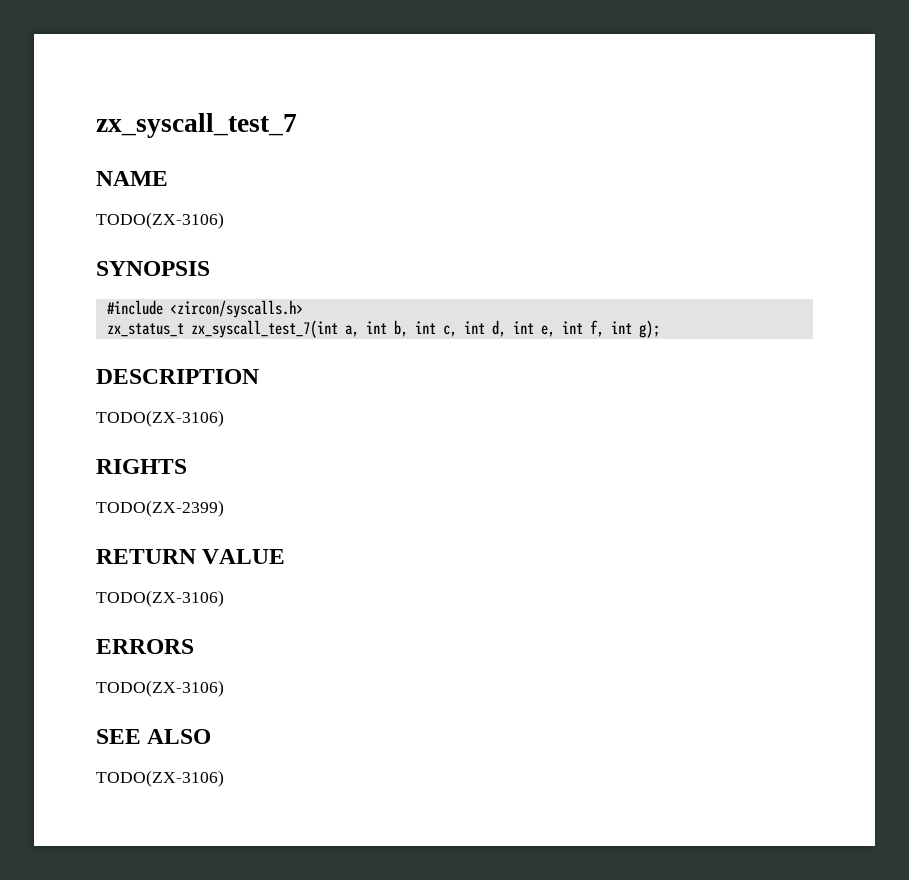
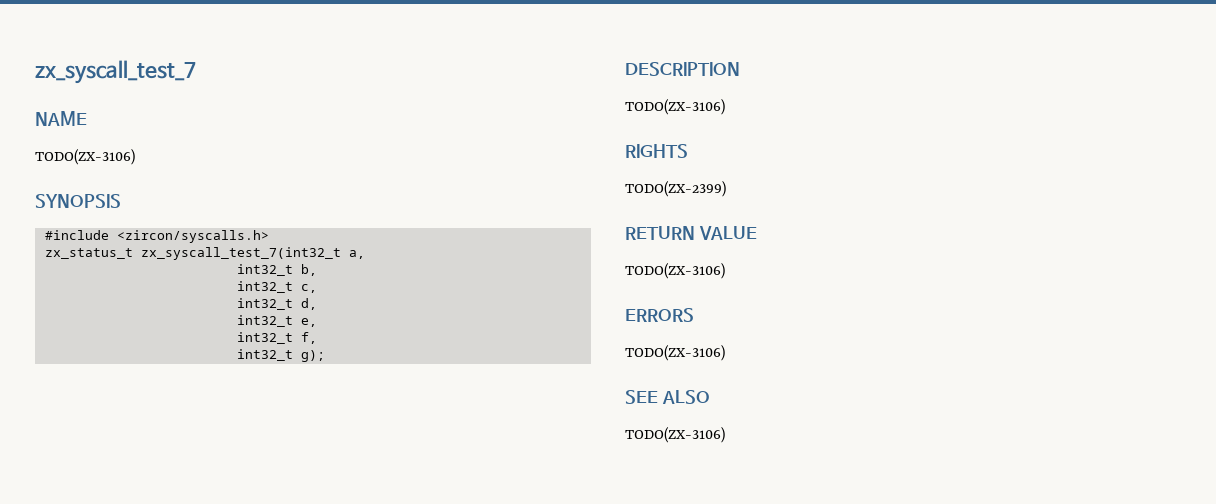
[190,320,338,338] zx_syscall_test_7(int -> [140,247,341,260] zx_syscall_test_7(int32_t
[365,321,387,334] int -> [236,264,293,276] // int32_t
[414,321,436,334] int -> [236,281,293,293] // int32_t
[463,321,485,334] int -> [236,298,293,310] // int32_t
[512,321,534,334] int -> [236,315,293,327] // int32_t
[561,321,583,334] int -> [236,332,293,344] // int32_t
[610,321,632,334] int -> [236,349,293,361] // int32_t

